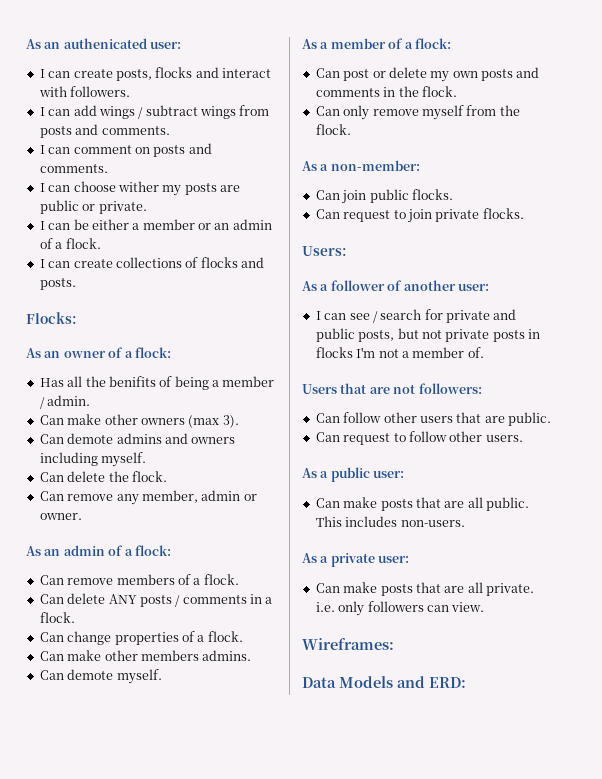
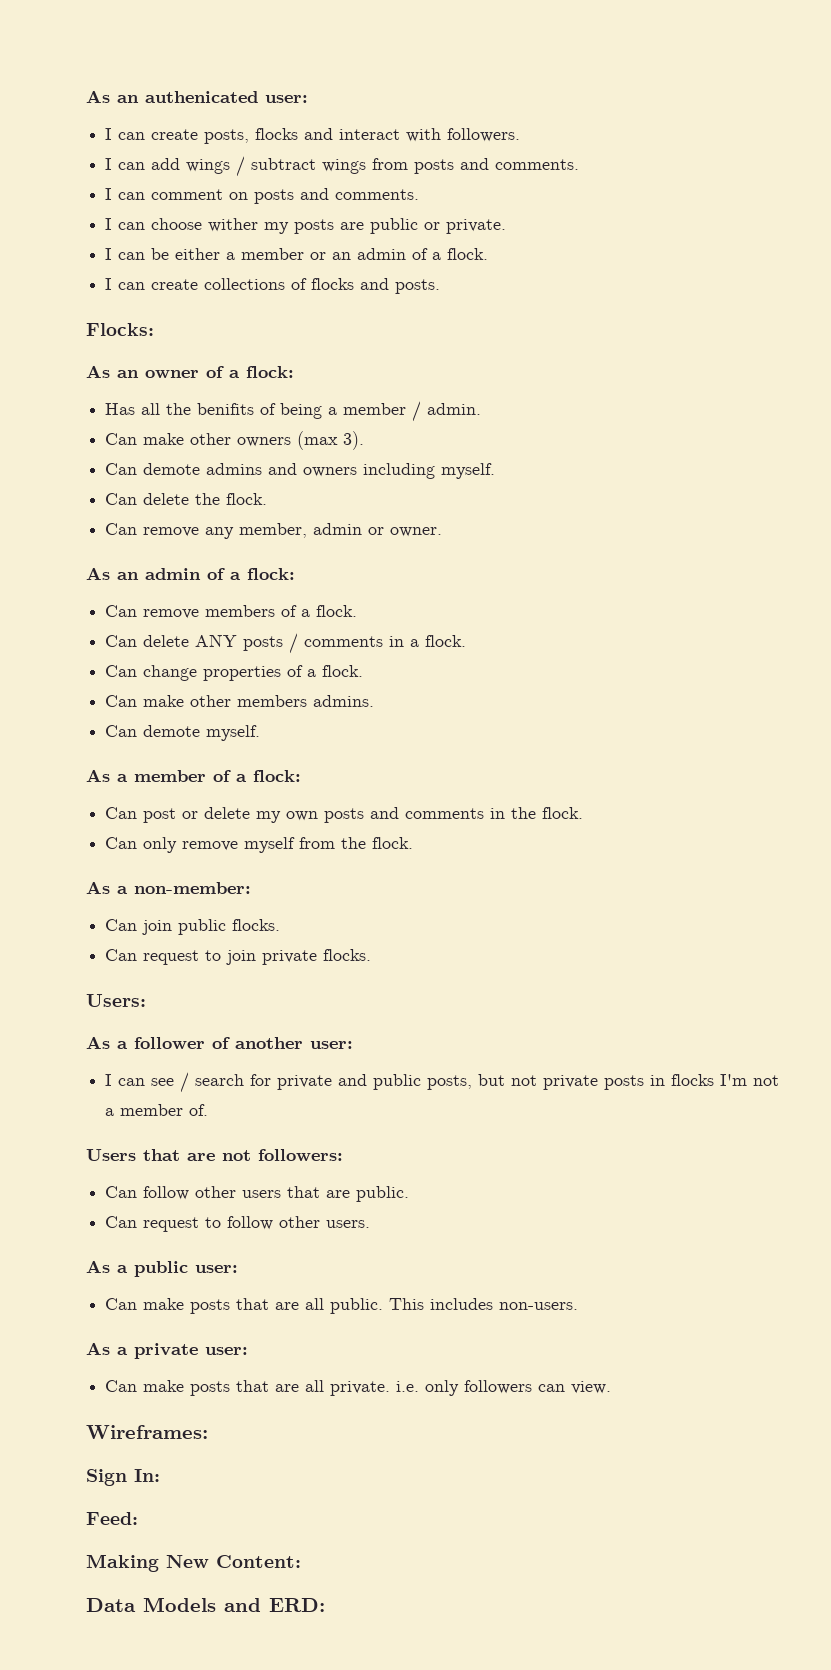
(394, 644) none -> [86,1469,160,1486] [86,1512,138,1525] [86,1554,301,1572] // Sign In: // Feed: // Making New Content:

